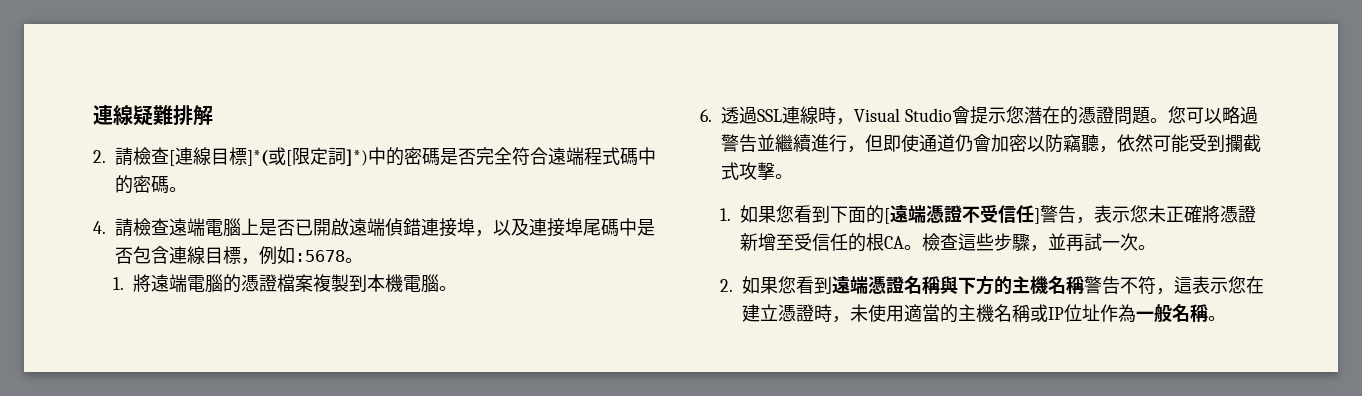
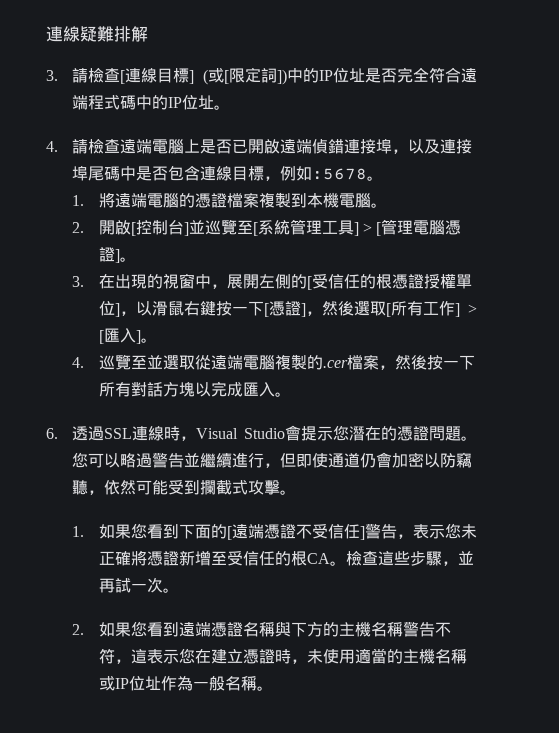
[93,150,106,163] 2. -> [46,70,58,81] 3.
[247,149,268,166] ]*( -> [189,69,208,85] ] (
[346,147,440,166] ]*)中的密碼 -> [277,68,365,85] ])中的IP位址
[133,175,169,194] 密碼 -> [168,95,215,110] IP位址
(458, 288) none -> [72,219,462,236] [98,247,136,263] [72,273,472,290] [98,301,477,317] [98,328,157,344] [72,354,475,370] [98,381,291,397] // 2.開啟[控制台]並巡覽至[系統管理工具] > [管理電腦憑證]。 // 3.在出現的視窗中，展開左側的[受信任的根憑證授權單位]，以滑鼠右鍵按一下[憑證]，然後選取[所有工作] > [匯入]。 // 4.巡覽至並選取從遠端電腦複製的.cer檔案，然後按一下所有對話方塊以完成匯入。

